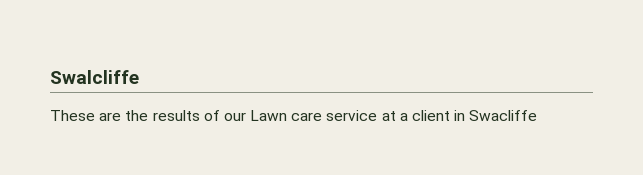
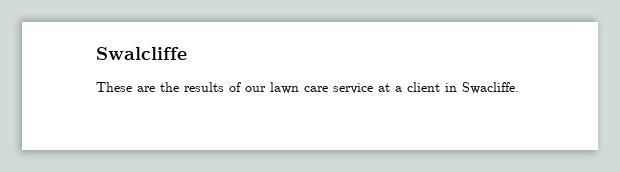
[250,110,288,121] Lawn -> [270,82,299,94] lawn
[469,110,538,121] Swacliffe -> [462,82,519,94] Swacliffe.

